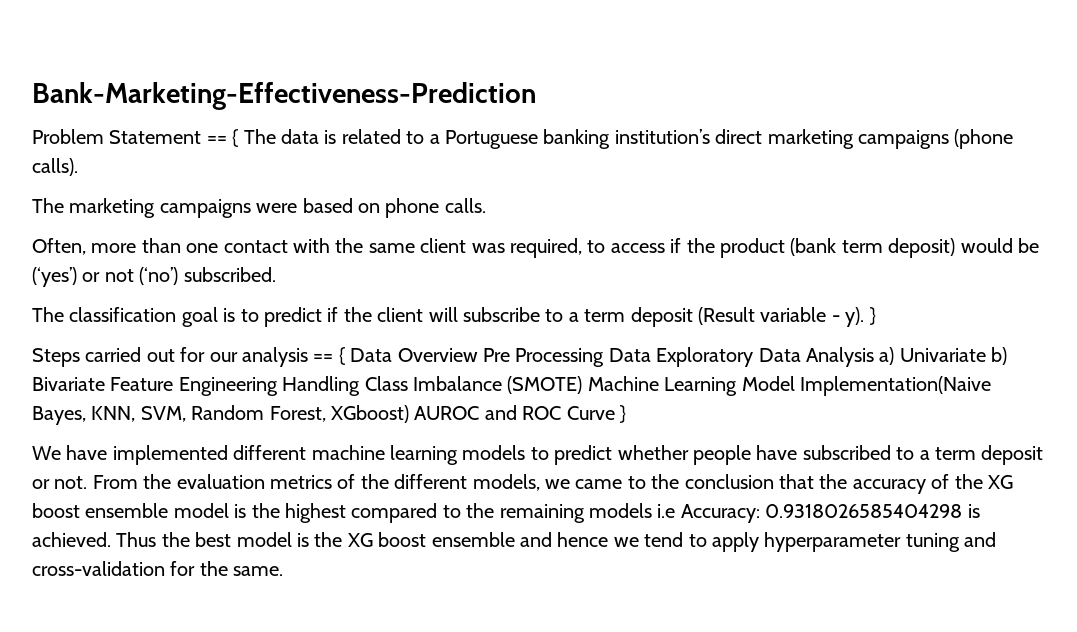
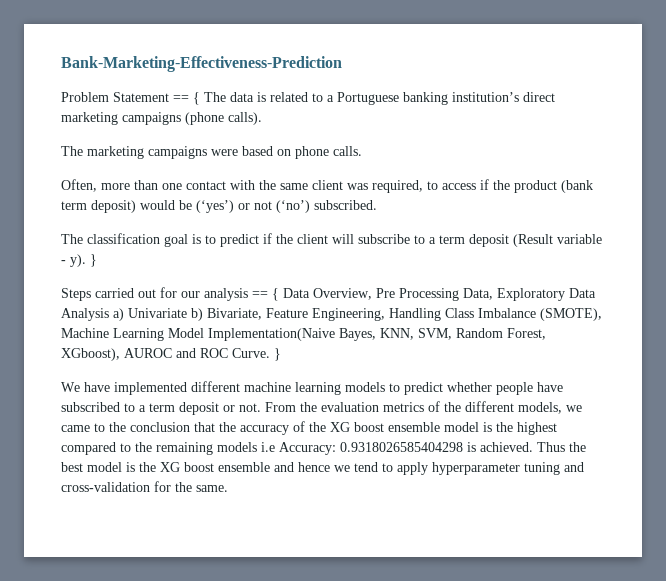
[397,348,478,362] Overview -> [313,288,372,300] Overview,
[608,348,651,362] Data -> [463,288,493,300] Data,
[32,377,278,396] Bivariate Feature Engineering -> [207,308,385,321] Bivariate, Feature Engineering,
[507,376,583,394] (SMOTE) -> [540,308,602,321] (SMOTE),
[330,405,409,423] XGboost) -> [61,348,120,361] XGboost),
[566,406,615,420] Curve -> [232,348,270,358] Curve.

